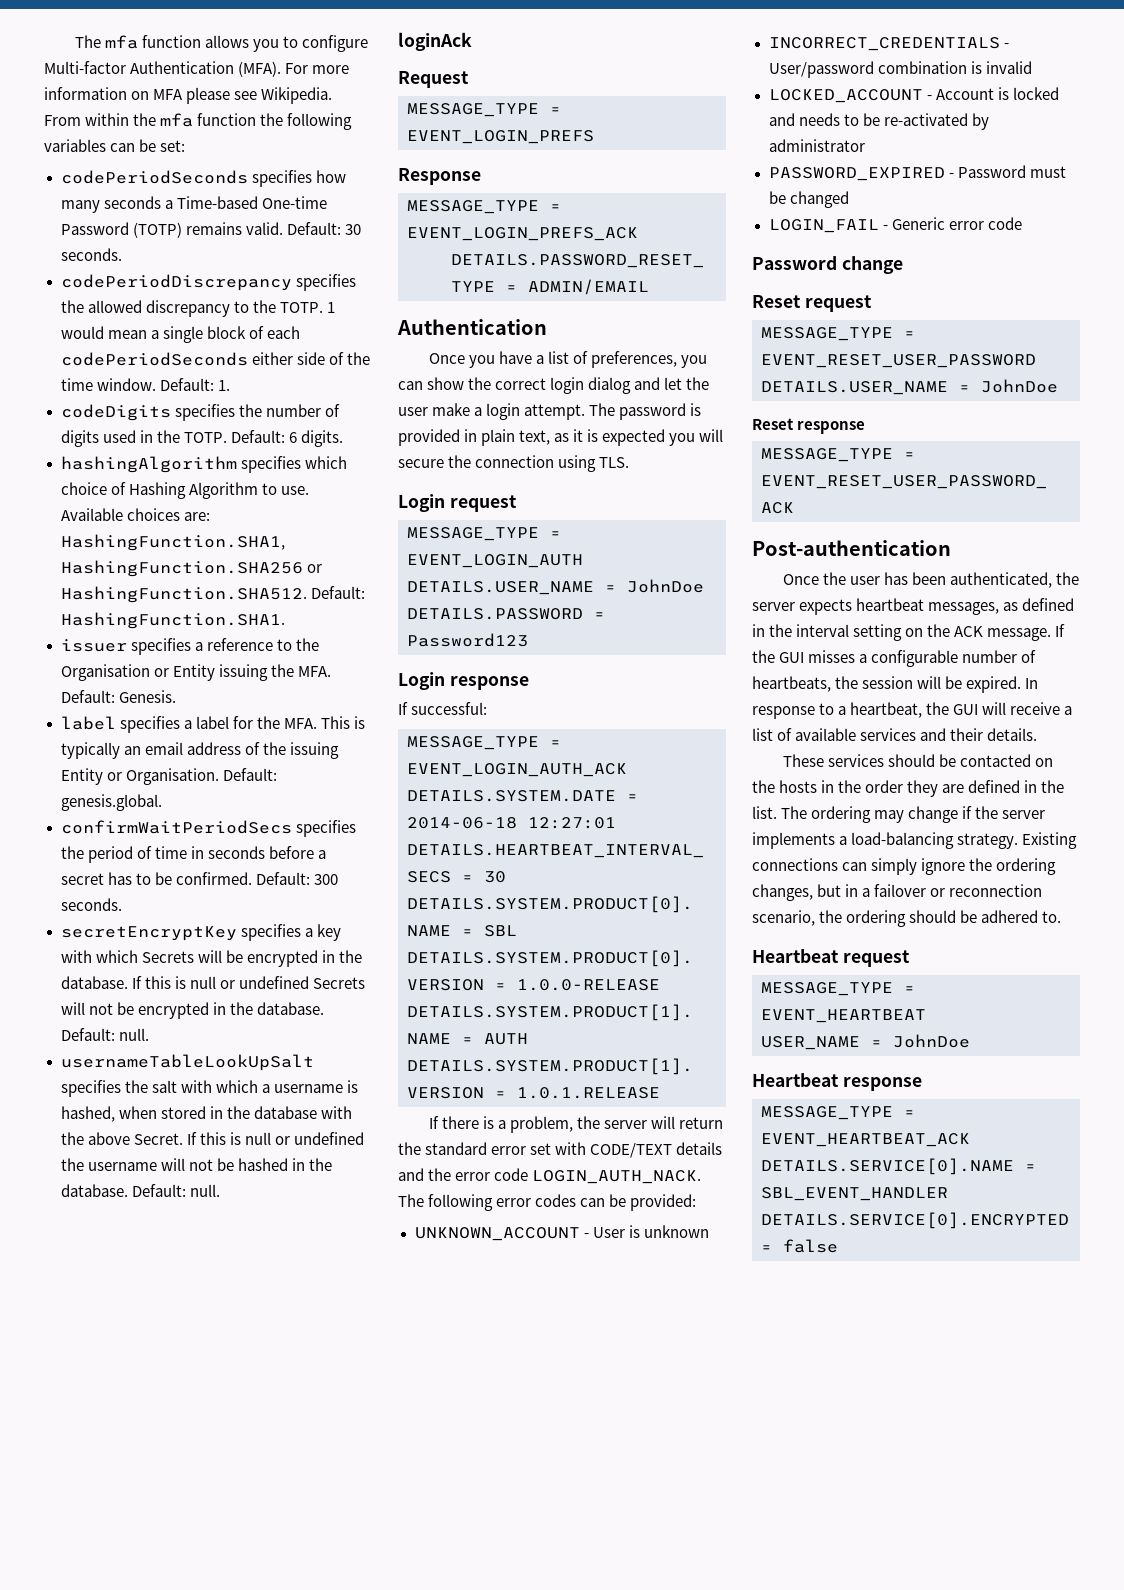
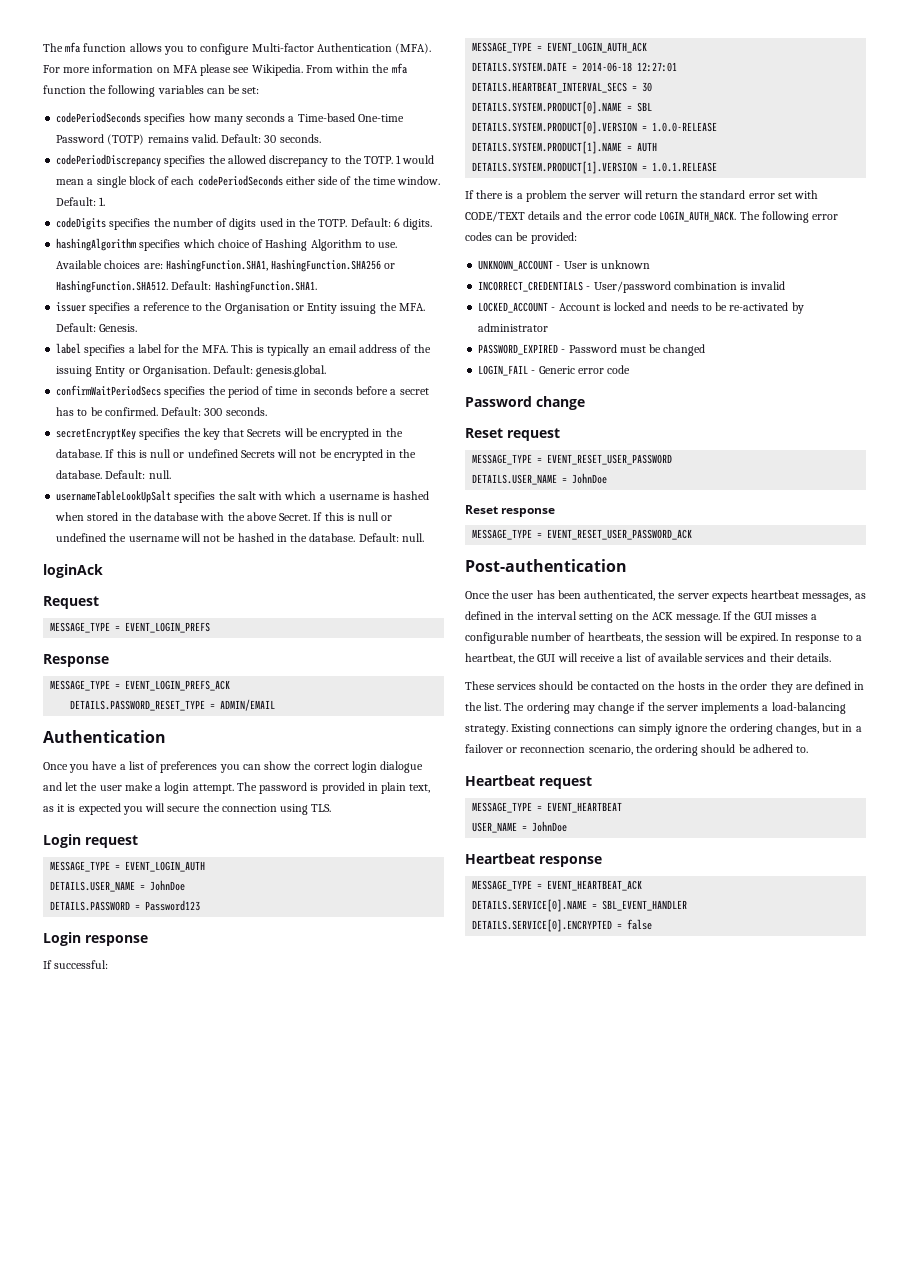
[304,924,341,941] [60,950,138,963] a key with which -> [183,428,245,440] the key that
[60,1106,115,1122] hashed, -> [393,491,430,500] hashed
[591,351,678,368] preferences, -> [160,761,218,773] preferences
[588,377,632,394] dialog -> [380,761,424,773] dialogue
[510,1116,574,1133] problem, -> [525,190,567,202] problem

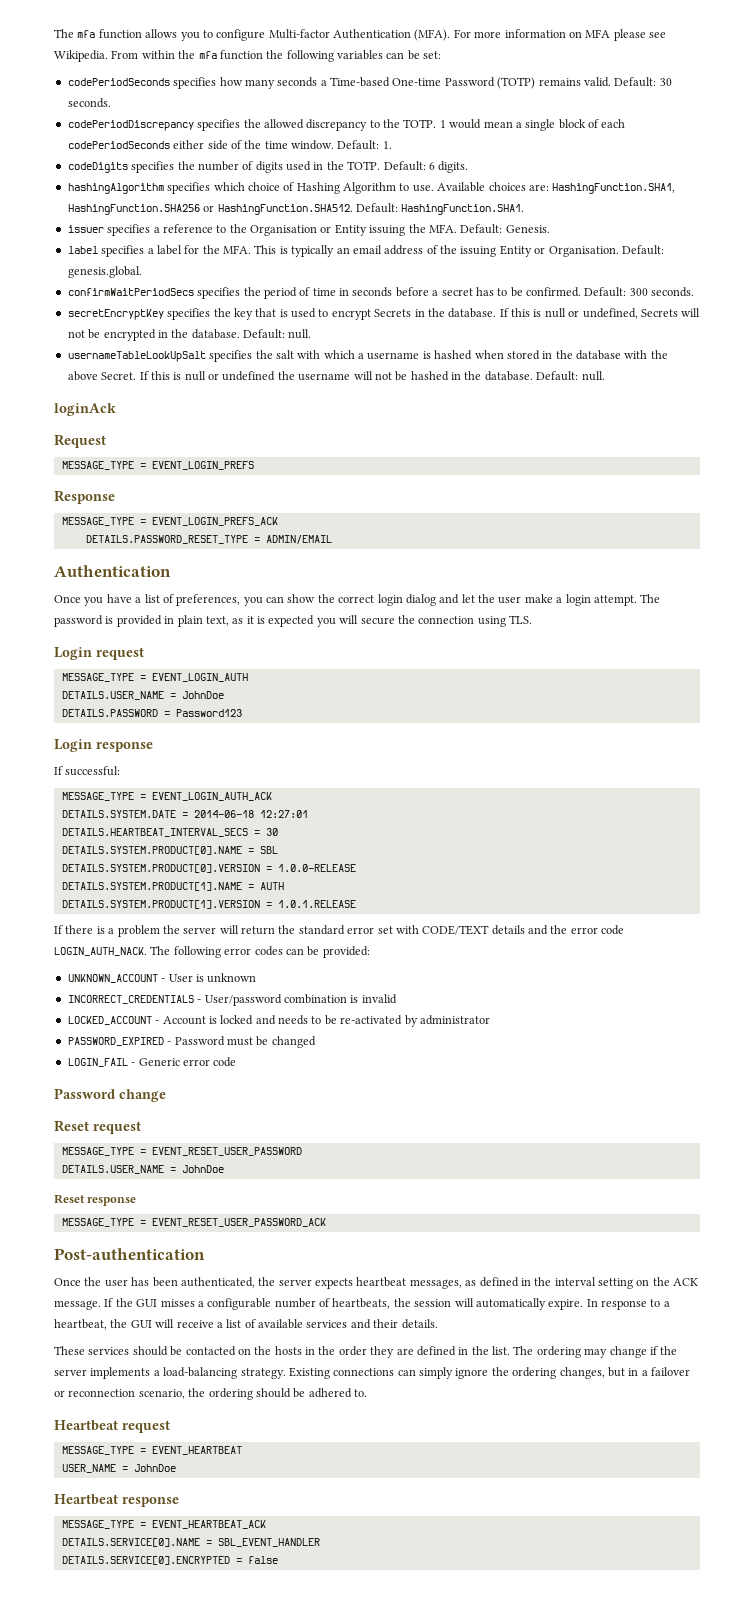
[247,428,370,440] Secrets will be encrypted -> [279,308,412,320] is used to encrypt Secrets
[187,449,238,458] undefined -> [582,308,638,319] undefined,
[160,761,218,773] preferences -> [176,594,241,606] preferences,
[380,761,424,773] dialogue -> [405,594,436,606] dialog
[725,632,778,644] be expired. -> [475,1298,584,1310] automatically expire.

